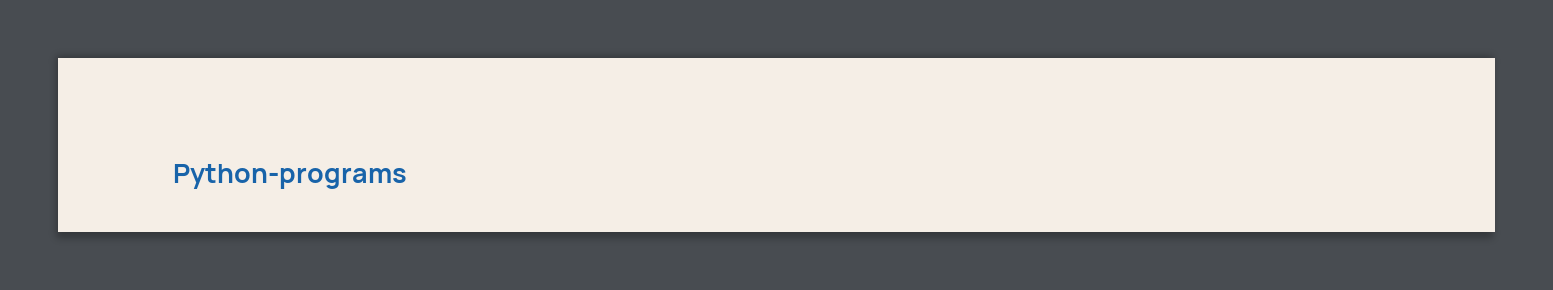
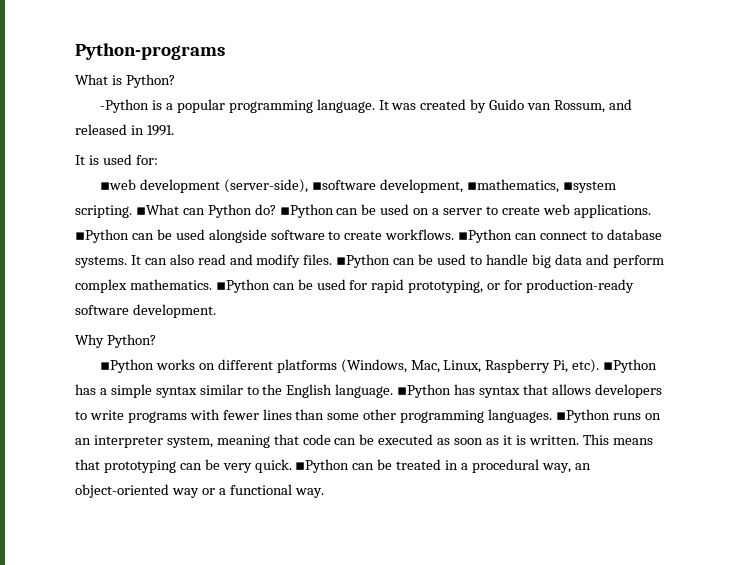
(407, 176) none -> [75,74,175,88] [100,99,632,113] [75,124,174,136] [75,154,158,165] [100,179,616,193] [75,204,651,218] [75,229,662,243] [75,254,664,268] [75,279,635,293] [75,304,216,318] [75,334,156,348] [100,359,658,373] [75,384,662,398] [75,409,661,423] [75,434,653,448] [75,459,591,473] [75,484,324,498] // What is Python? // -Python is a popular programming language. It was created by Guido van Rossum, and released in 1991. // It is used for: // ▪web development (server-side), ▪software development, ▪mathematics, ▪system scripting. ▪What can Python do? ▪Python can be used on a server to create web applications. ▪Python can be used alongside software to create workflows. ▪Python can connect to database systems. It can also read and modify files. ▪Python can be used to handle big data and perform complex mathematics. ▪Python can be used for rapid prototyping, or for production-ready software development. // Why Python? // ▪Python works on different platforms (Windows, Mac, Linux, Raspberry Pi, etc). ▪Python has a simple syntax similar to the English language. ▪Python has syntax that allows developers to write programs with fewer lines than some other programming languages. ▪Python runs on an interpreter system, meaning that code can be executed as soon as it is written. This means that prototyping can be very quick. ▪Python can be treated in a procedural way, an object-oriented way or a functional way.

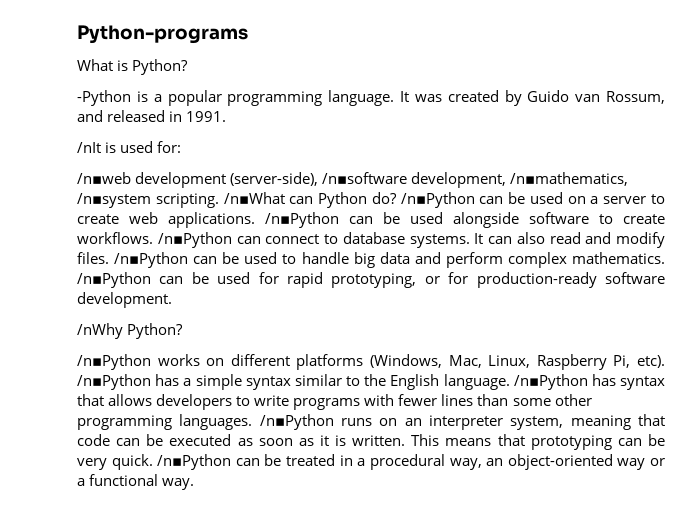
[75,155,85,165] It -> [77,142,101,153] /nIt
[100,179,137,190] ▪web -> [77,172,131,184] /n▪web
[311,179,616,193] [75,204,179,218] ▪software development, ▪mathematics, ▪system scripting. ▪What -> [322,172,629,188] [77,192,285,208] /n▪software development, /n▪mathematics, /n▪system scripting. /n▪What
[279,204,334,218] ▪Python -> [400,192,475,208] /n▪Python
[75,229,129,243] ▪Python -> [265,212,339,228] /n▪Python
[458,229,513,243] ▪Python -> [157,232,232,248] /n▪Python
[336,254,391,268] ▪Python -> [114,252,189,268] /n▪Python
[215,279,270,293] ▪Python -> [77,272,151,288] /n▪Python
[75,334,156,348] [100,359,155,373] Why Python? // ▪Python -> [77,323,184,339] [77,354,151,370] /nWhy Python? // /n▪Python
[603,359,658,373] ▪Python -> [77,374,151,390] /n▪Python
[397,384,452,398] ▪Python -> [513,374,588,390] /n▪Python
[556,409,611,423] ▪Python -> [259,414,334,430] /n▪Python
[295,459,350,473] ▪Python -> [157,454,232,470] /n▪Python

